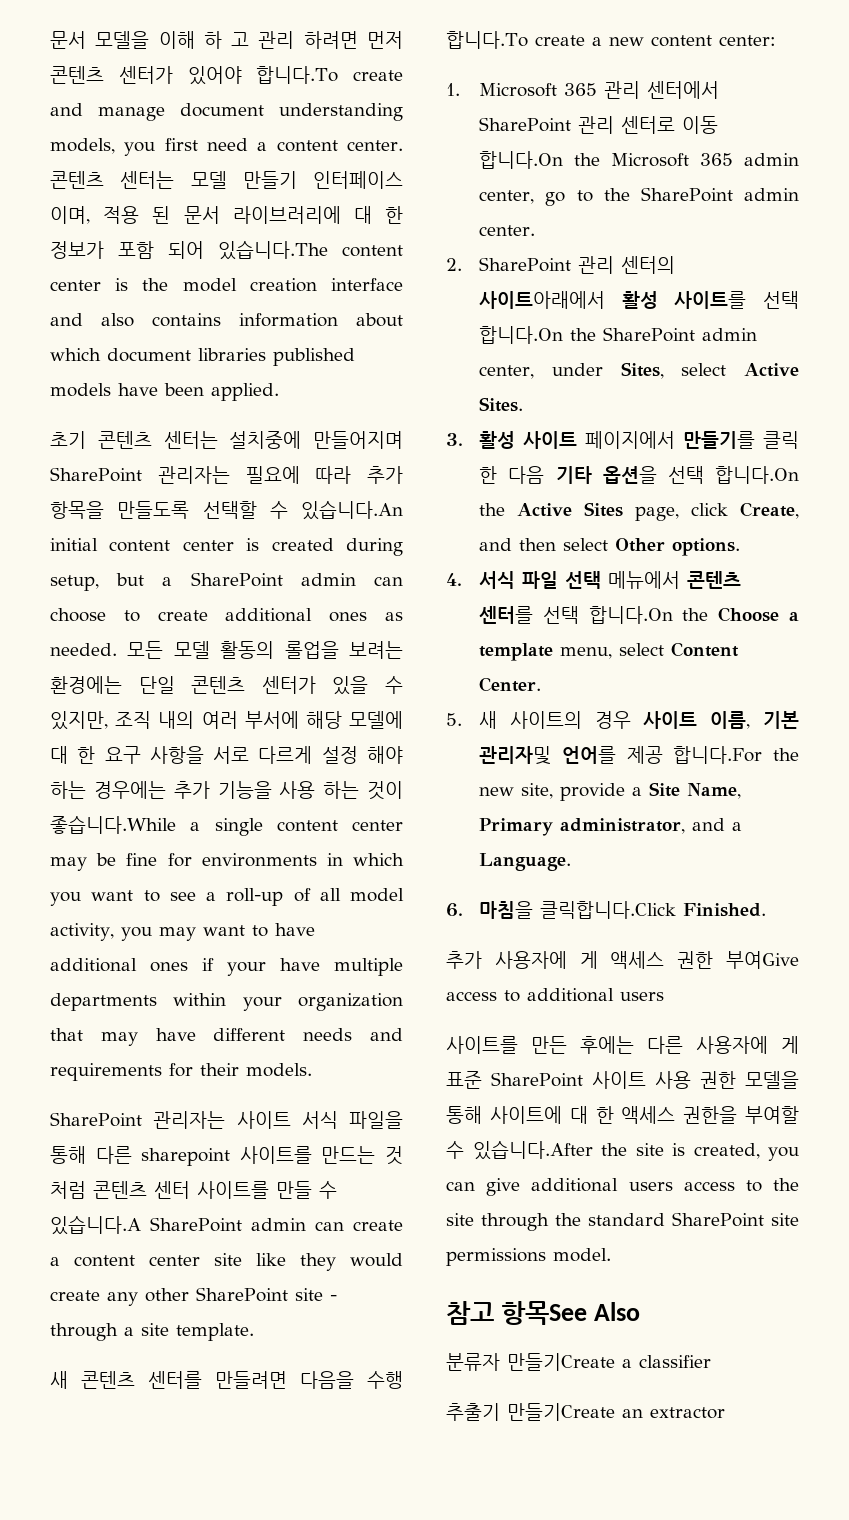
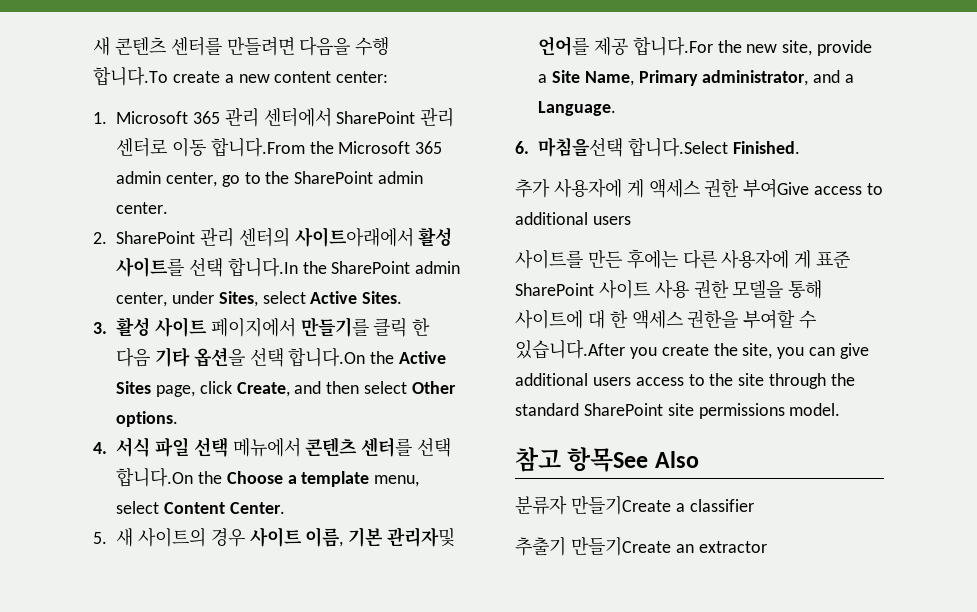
[50,31,403,49] [50,66,403,85] [50,103,403,121] [50,138,404,156] [50,171,403,189] [50,206,403,224] [50,240,403,260] [50,278,403,292] [50,313,403,327] [50,348,355,366] [50,383,279,401] [50,431,403,449] [50,466,403,484] [50,500,403,520] [50,538,403,556] [50,572,403,591] [50,608,403,622] [50,641,403,659] [50,676,403,695] [50,711,403,730] [50,746,403,764] [50,781,403,800] [50,815,403,836] [50,853,404,871] [50,888,404,906] [50,923,315,941] [50,958,403,976] [50,993,403,1011] [50,1028,404,1046] [50,1063,312,1081] [50,1111,403,1129] [50,1146,403,1166] [50,1181,337,1199] [50,1215,403,1235] [50,1253,403,1271] [50,1287,337,1306] [50,1323,254,1341] 문서 모델을 이해 하 고 관리 하려면 먼저 콘텐츠 센터가 있어야 합니다.To create and manage document understanding models, you first need a content center. 콘텐츠 센터는 모델 만들기 인터페이스 이며, 적용 된 문서 라이브러리에 대 한 정보가 포함 되어 있습니다.The content center is the model creation interface and also contains information about which document libraries published models have been applied. // 초기 콘텐츠 센터는 설치중에 만들어지며 SharePoint 관리자는 필요에 따라 추가 항목을 만들도록 선택할 수 있습니다.An initial content center is created during setup, but a SharePoint admin can choose to create additional ones as needed. 모든 모델 활동의 롤업을 보려는 환경에는 단일 콘텐츠 센터가 있을 수 있지만, 조직 내의 여러 부서에 해당 모델에 대 한 요구 사항을 서로 다르게 설정 해야 하는 경우에는 추가 기능을 사용 하는 것이 좋습니다.While a single content center may be fine for environments in which you want to see a roll-up of all model activity, you may want to have additional ones if your have multiple departments within your organization that may have different needs and requirements for their models. // SharePoint 관리자는 사이트 서식 파일을 통해 다른 sharepoint 사이트를 만드는 것 처럼 콘텐츠 센터 사이트를 만들 수 있습니다.A SharePoint admin can create a content center site like they would create any other SharePoint site - through a site template. // -> (93, 46) none
[479,151,564,169] 합니다.On -> [210,137,305,157] 합니다.From
[479,326,564,344] 합니다.On -> [227,257,298,277] 합니다.In
[479,901,677,919] 마침을 클릭합니다.Click -> [538,137,728,157] 마침을선택 합니다.Select
[601,1143,760,1159] the site is created, -> [629,343,773,359] you create the site,

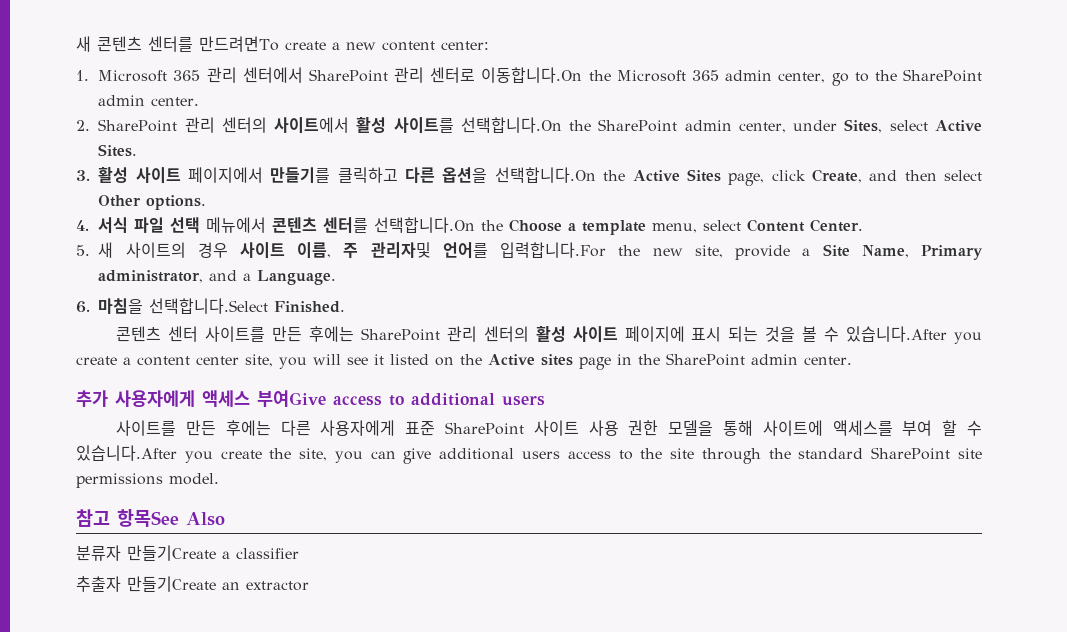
[226,36,390,56] [93,66,168,86] 만들려면 다음을 수행 합니다.To -> [199,36,279,52] 만드려면To
[171,137,305,157] 이동 합니다.From -> [481,67,583,83] 이동합니다.On
[294,227,414,247] 사이트아래에서 -> [274,117,350,134] 사이트에서
[188,257,298,277] 선택 합니다.In -> [460,117,562,133] 선택합니다.On
[373,318,431,337] [116,347,366,367] 클릭 한 다음 기타 옵션을 선택 합니다.On -> [337,167,596,183] 클릭하고 다른 옵션을 선택합니다.On
[417,438,452,457] [116,467,193,487] 선택 합니다.On -> [374,217,476,233] 선택합니다.On
[348,527,384,547] 기본 -> [343,243,359,258] 주
[593,36,713,56] 제공 합니다.For -> [500,242,607,258] 입력합니다.For
[538,137,728,157] 마침을선택 합니다.Select -> [98,298,269,314] 마침을 선택합니다.Select
[515,178,740,198] 추가 사용자에 게 액세스 권한 -> [116,326,982,344] [76,353,852,370] [76,390,250,407] 콘텐츠 센터 사이트를 만든 후에는 SharePoint 관리 센터의 활성 사이트 페이지에 표시 되는 것을 볼 수 있습니다.After you create a content center site, you will see it listed on the Active sites page in the SharePoint admin center. // 추가 사용자에게 액세스
[721,249,812,269] 사용자에 게 -> [320,420,396,436] 사용자에게
[587,309,796,329] 대 한 액세스 권한을 부여할 -> [832,420,958,436] 액세스를 부여 할
[515,537,566,556] 추출기 -> [76,576,121,592] 추출자

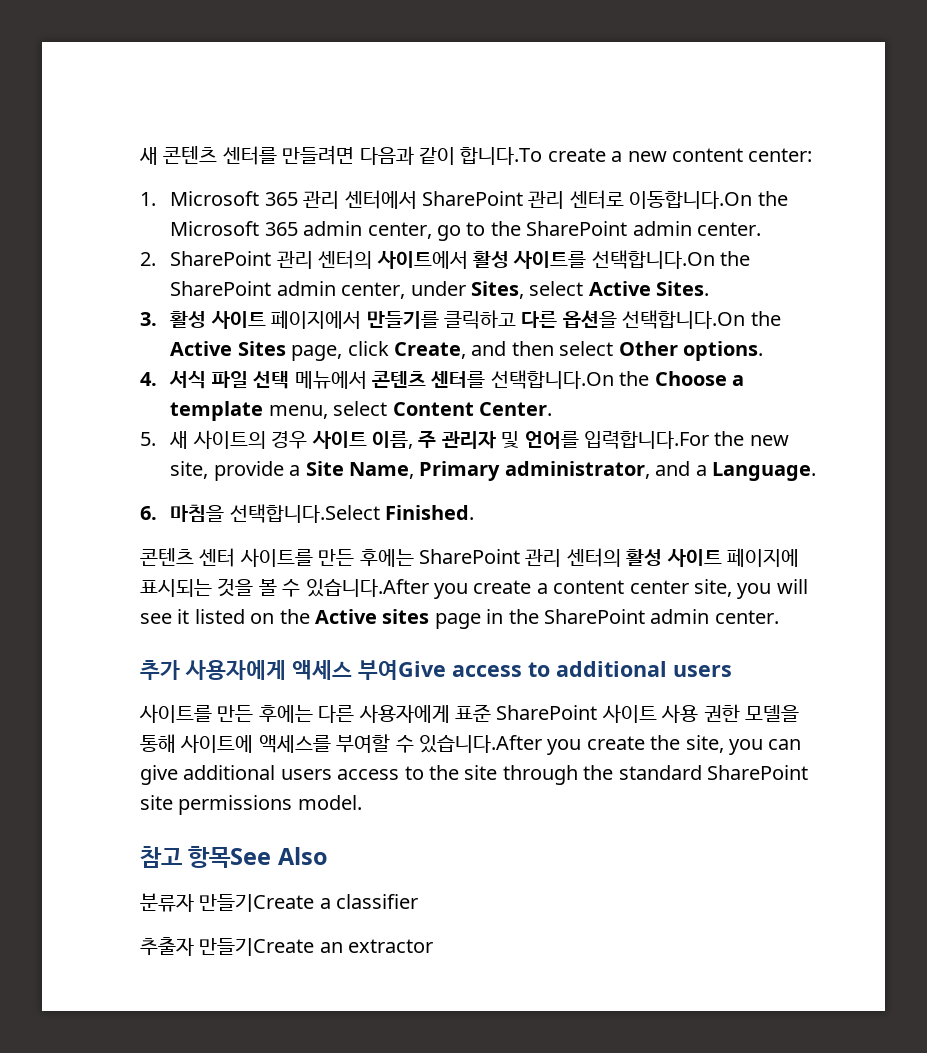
[199,36,279,52] 만드려면To -> [282,145,543,165] 만들려면 다음과 같이 합니다.To
[370,242,431,258] 관리자및 -> [441,431,520,449] 관리자 및
[691,326,759,342] 표시 되는 -> [140,579,212,597] 표시되는
[902,420,958,436] 부여 할 -> [336,734,391,753] 부여할

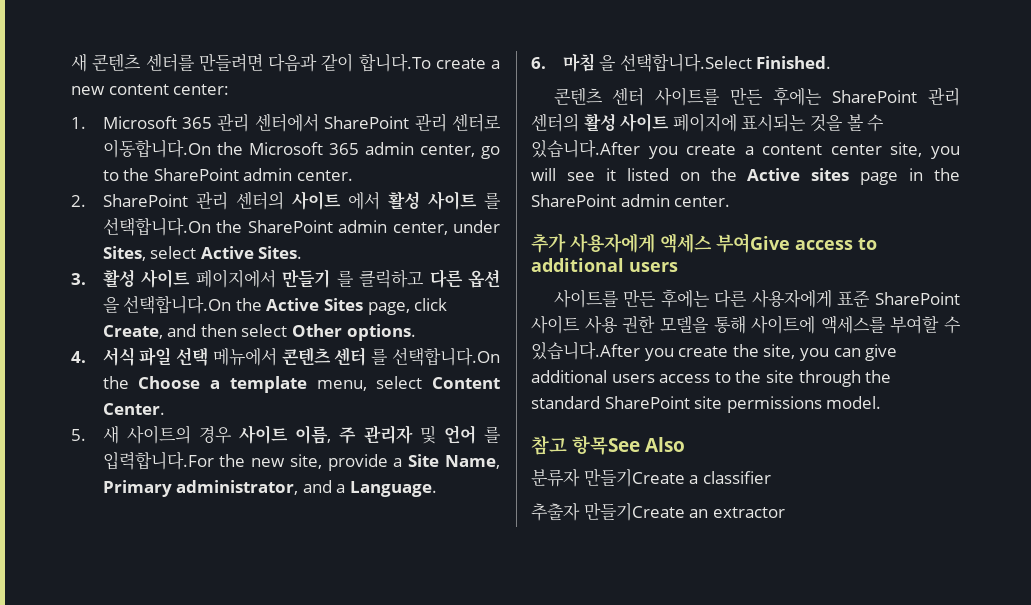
[376,251,587,269] 사이트에서 활성 사이트를 -> [291,191,501,210] 사이트 에서 활성 사이트 를
[366,310,617,329] 만들기를 클릭하고 다른 옵션을 -> [282,269,501,288] [102,297,120,313] 만들기 를 클릭하고 다른 옵션 을
[431,371,486,388] 센터를 -> [334,347,389,366] 센터 를
[524,431,579,449] 언어를 -> [443,425,502,444] 언어 를
[170,504,225,522] 마침을 -> [562,53,617,72] 마침 을

